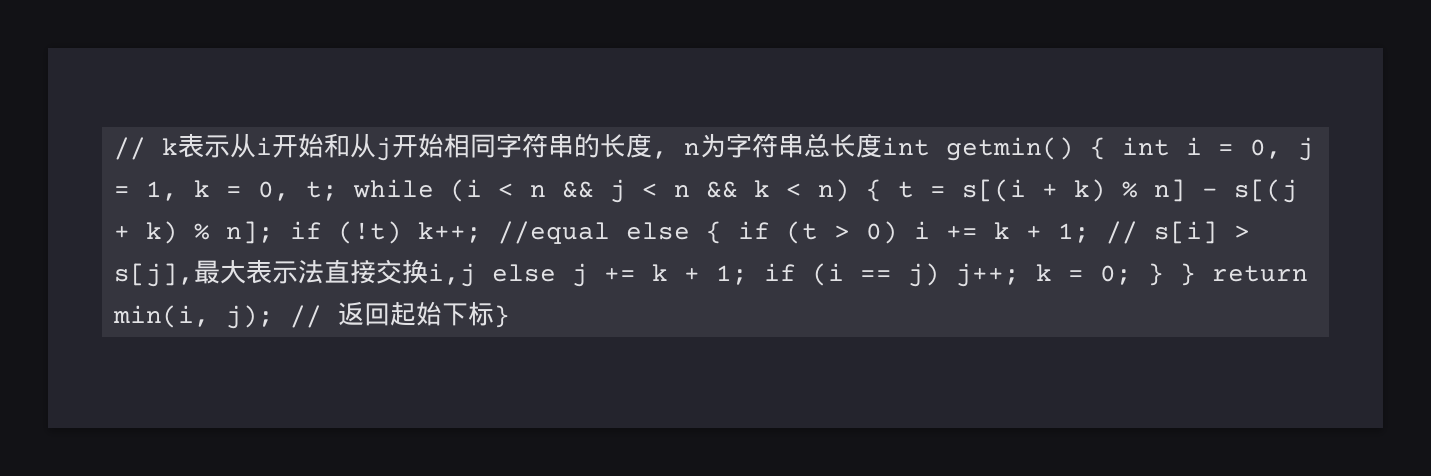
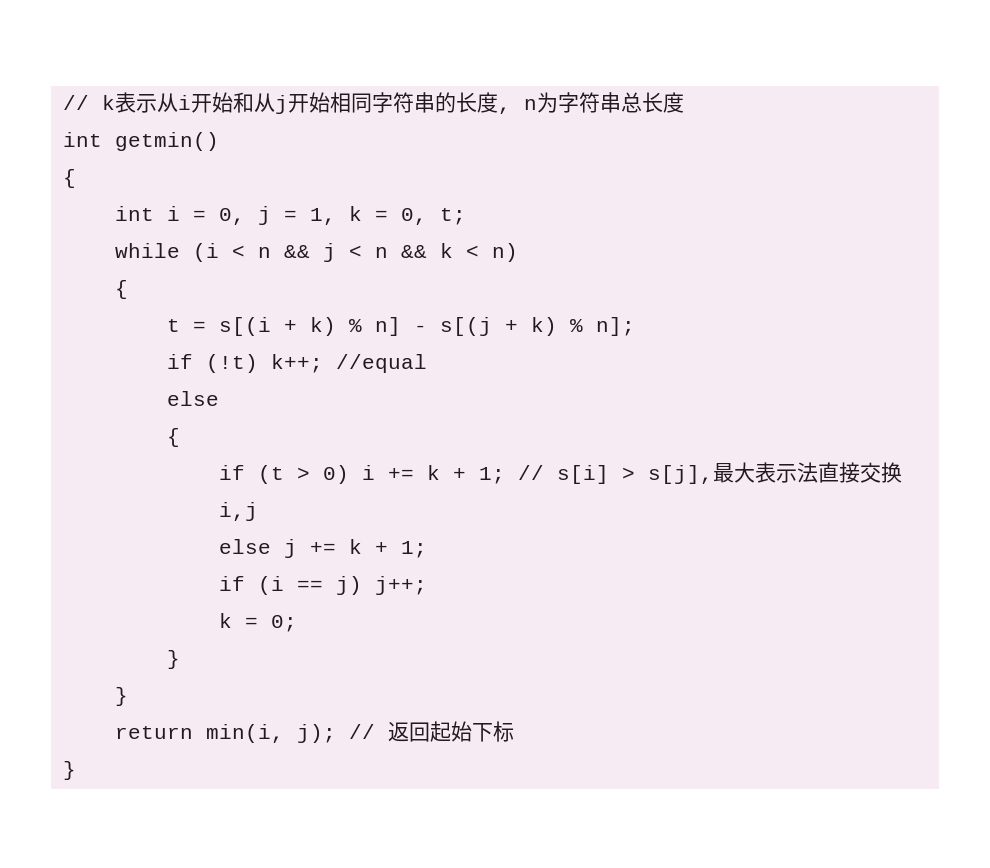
(883, 145) none -> (684, 102) //
[1090,137,1107,160] { -> [62,169,76,188] // { //
(339, 191) none -> (466, 216) //
[866,179,883,202] { -> [114,280,128,299] // { //
(275, 232) none -> (635, 326) //
[626,221,723,244] else { -> [166,391,219,406] [166,428,180,447] // else // { //
(477, 275) none -> (258, 511) //
(749, 275) none -> (427, 549) //
(1021, 275) none -> (427, 585) //
[1148,263,1197,286] } } -> [166,650,180,669] [114,687,128,706] // } // } //
(495, 313) none -> (514, 731) //

